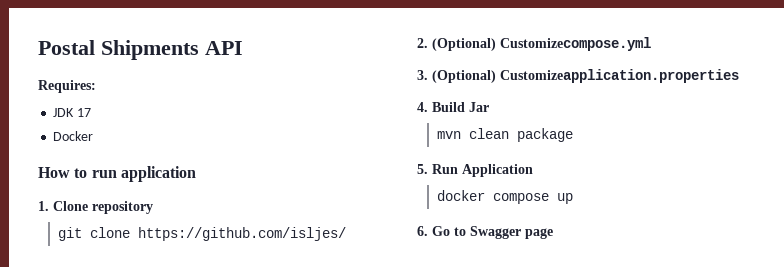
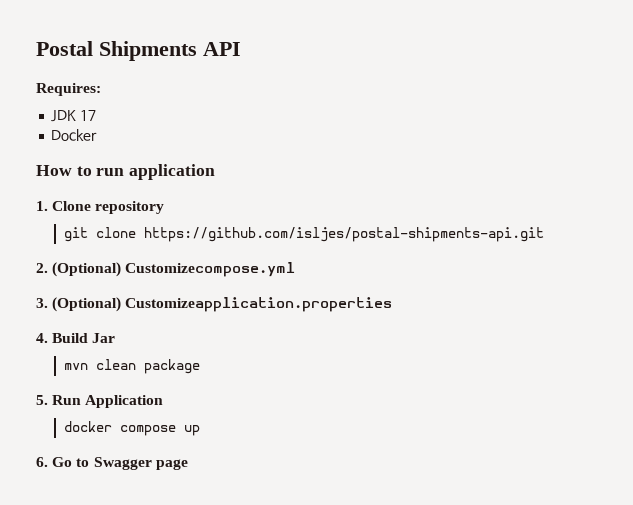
[137,227,346,241] https://github.com/isljes/ -> [143,227,544,242] https://github.com/isljes/postal-shipments-api.git

